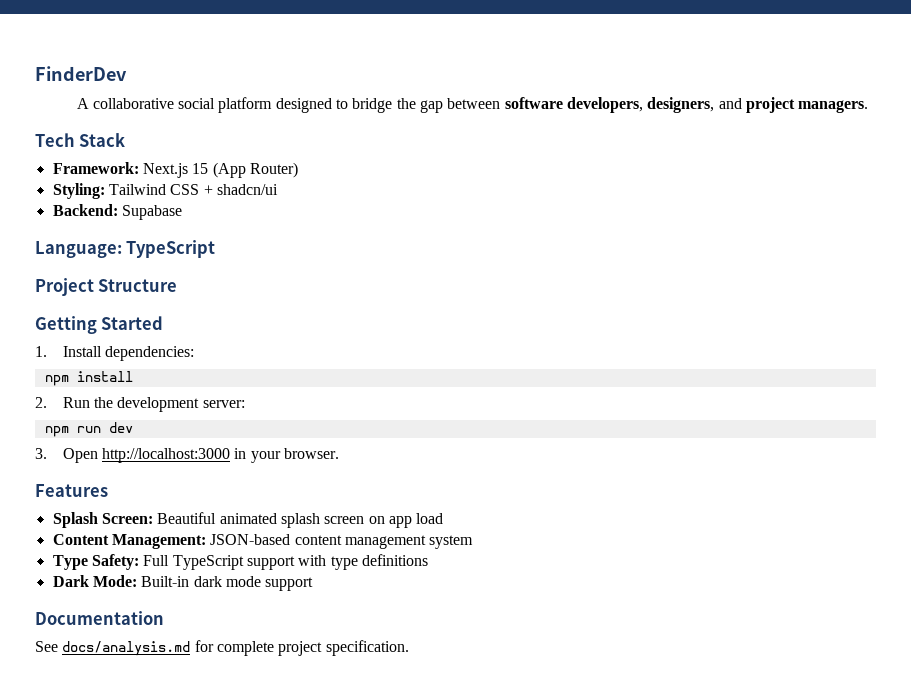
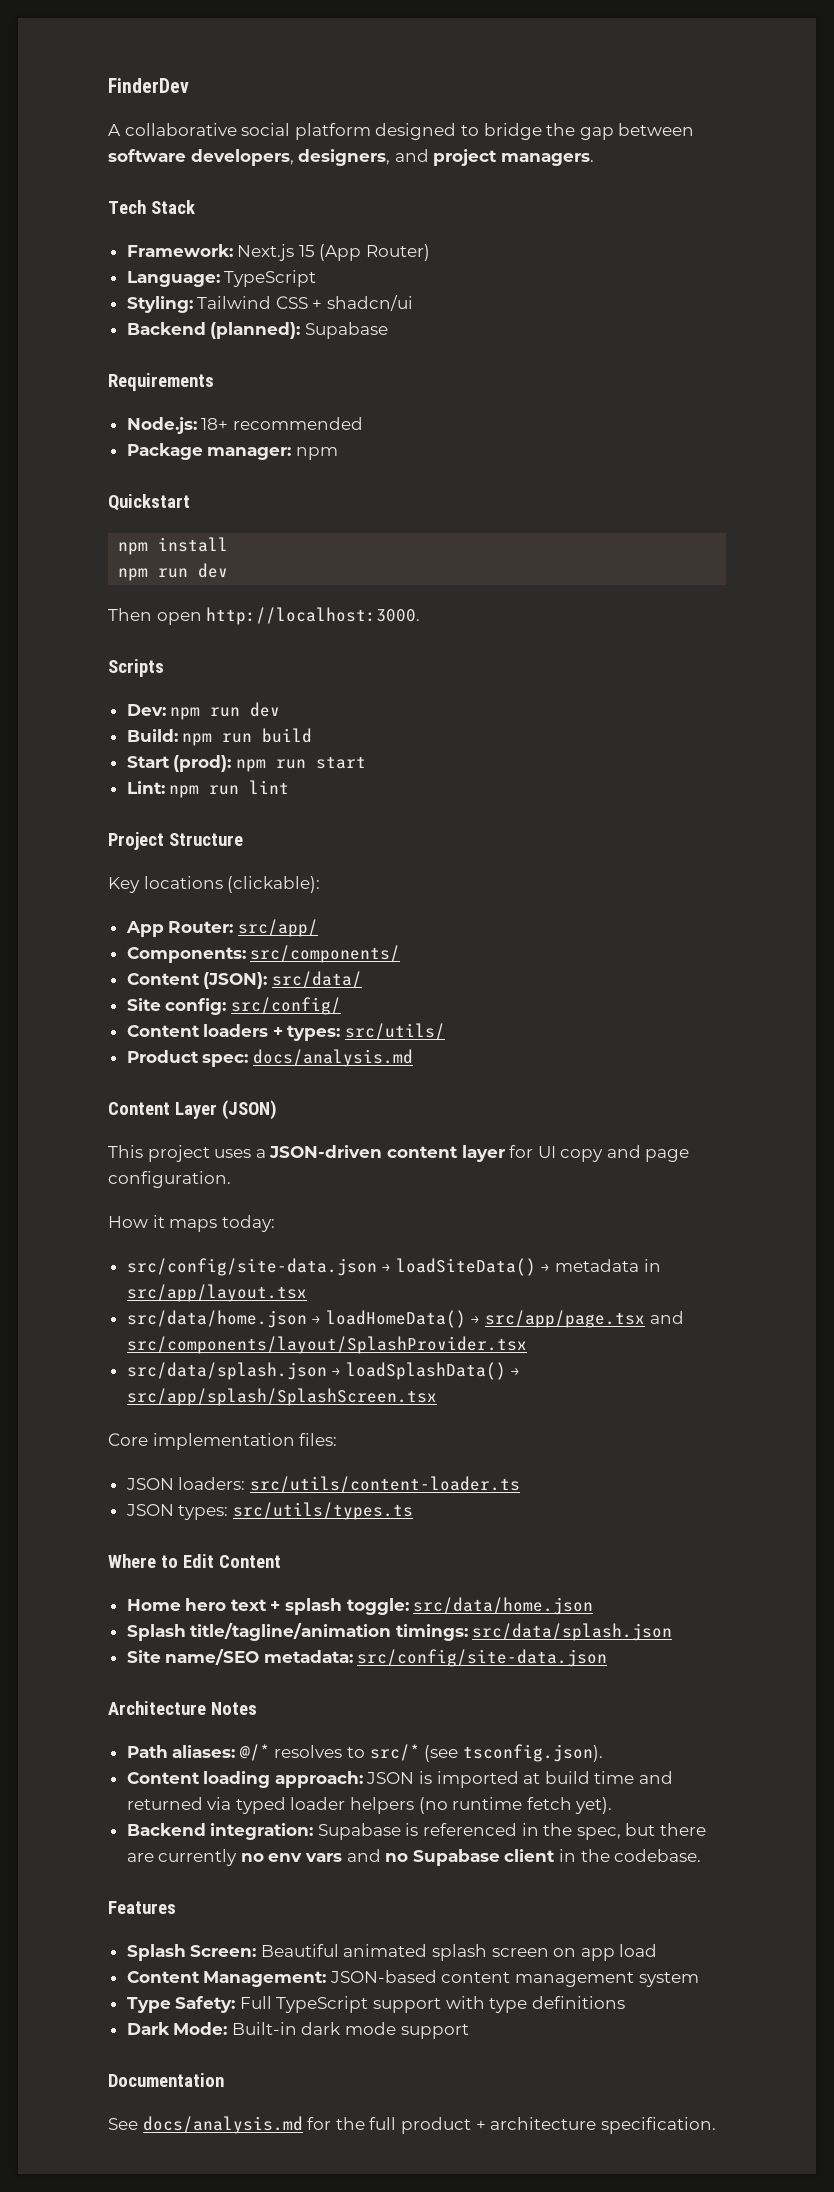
(298, 170) none -> [126,270,317,287] // Language: TypeScript
[52,204,118,216] Backend: -> [126,322,301,339] Backend (planned):
[35,240,216,258] [35,278,178,296] [35,316,164,334] [35,346,195,361] [44,371,133,386] [35,397,245,412] [44,422,133,437] [35,448,339,463] Language: TypeScript // Project Structure // Getting Started // 1. Install dependencies: // npm install // 2. Run the development server: // npm run dev // 3. Open http://localhost:3000 in your browser. -> [108,373,214,391] [126,417,363,434] [126,443,338,460] [108,494,190,511] [118,537,229,555] [118,563,229,581] [108,607,421,625] [108,659,164,677] [126,702,281,720] [126,728,313,746] [126,755,366,772] [126,780,290,798] [108,832,243,850] [108,876,321,893] [125,919,318,937] [126,945,401,963] [126,971,362,989] [126,997,341,1015] [126,1023,446,1041] [126,1049,413,1067] [108,1100,277,1120] [108,1145,690,1162] [108,1171,231,1188] [108,1215,275,1232] [126,1258,661,1276] [126,1284,307,1302] [126,1310,684,1328] [126,1336,527,1354] [126,1362,521,1380] [126,1388,437,1406] [108,1433,338,1450] [125,1476,520,1493] [125,1502,413,1520] [108,1554,281,1568] [126,1597,594,1615] [126,1623,673,1641] [126,1649,608,1667] [108,1701,257,1715] [126,1744,603,1762] [126,1771,674,1788] [126,1797,613,1814] [126,1823,707,1840] [126,1849,702,1866] Requirements // Node.js: 18+ recommended // Package manager: npm // Quickstart // npm install // npm run dev // Then open http://localhost:3000. // Scripts // Dev: npm run dev // Build: npm run build // Start (prod): npm run start // Lint: npm run lint // Project Structure // Key locations (clickable): // App Router: src/app/ // Components: src/components/ // Content (JSON): src/data/ // Site config: src/config/ // Content loaders + types: src/utils/ // Product spec: docs/analysis.md // Content Layer (JSON) // This project uses a JSON-driven content layer for UI copy and page configuration. // How it maps today: // src/config/site-data.json → loadSiteData() → metadata in src/app/layout.tsx // src/data/home.json → loadHomeData() → src/app/page.tsx and src/components/layout/SplashProvider.tsx // src/data/splash.json → loadSplashData() → src/app/splash/SplashScreen.tsx // Core implementation files: // JSON loaders: src/utils/content-loader.ts // JSON types: src/utils/types.ts // Where to Edit Content // Home hero text + splash toggle: src/data/home.json // Splash title/tagline/animation timings: src/data/splash.json // Site name/SEO metadata: src/config/site-data.json // Architecture Notes // Path aliases: @/* resolves to src/* (see tsconfig.json). // Content loading approach: JSON is imported at build time and returned via typed loader helpers (no runtime fetch yet). // Backend integration: Supabase is referenced in the spec, but there are currently no env vars and no Supabase client in the codebase.
[216,641,323,656] complete project -> [335,2117,597,2134] the full product + architecture

